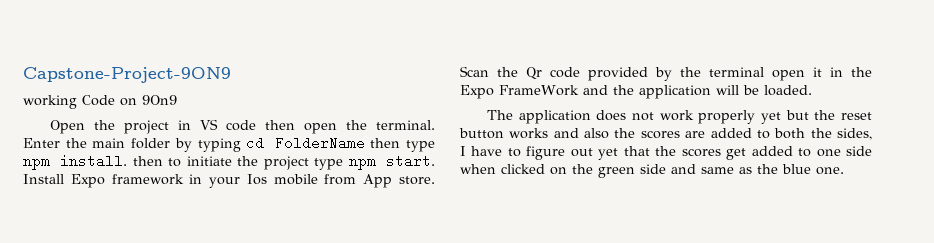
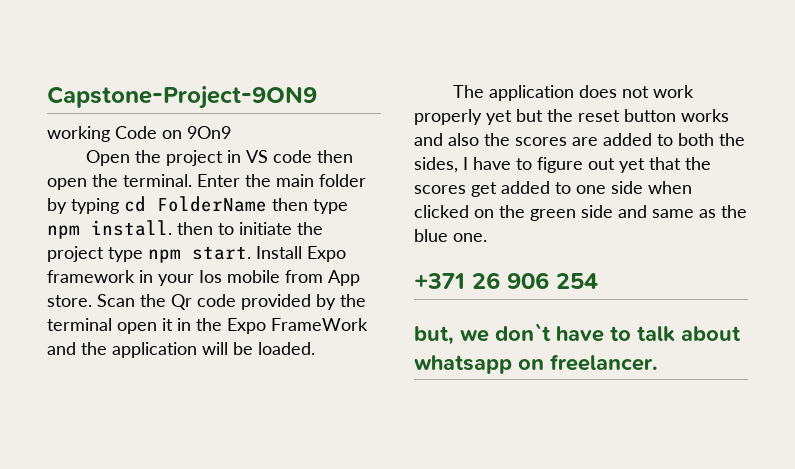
(844, 171) none -> [414,272,598,289] [414,323,741,345] [414,354,658,374] // +371 26 906 254 // but, we don`t have to talk about whatsapp on freelancer.

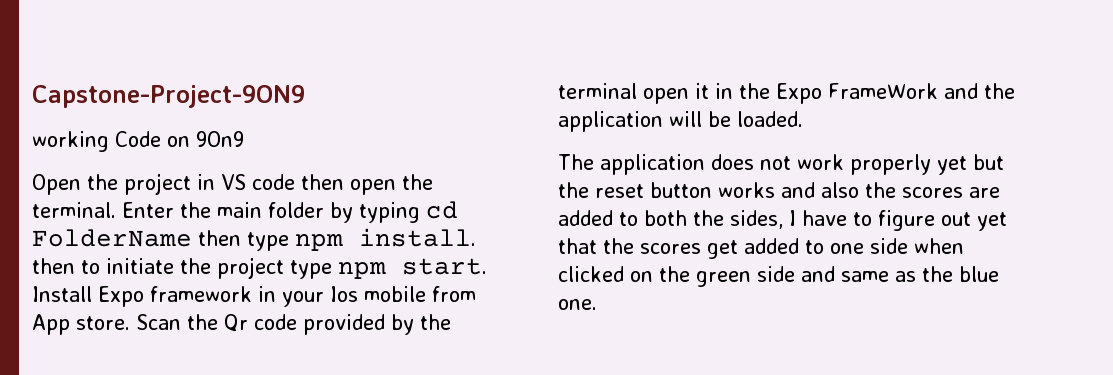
[414,272,598,289] [414,323,741,345] [414,354,658,374] // +371 26 906 254 // but, we don`t have to talk about whatsapp on freelancer. -> (597, 304) none

